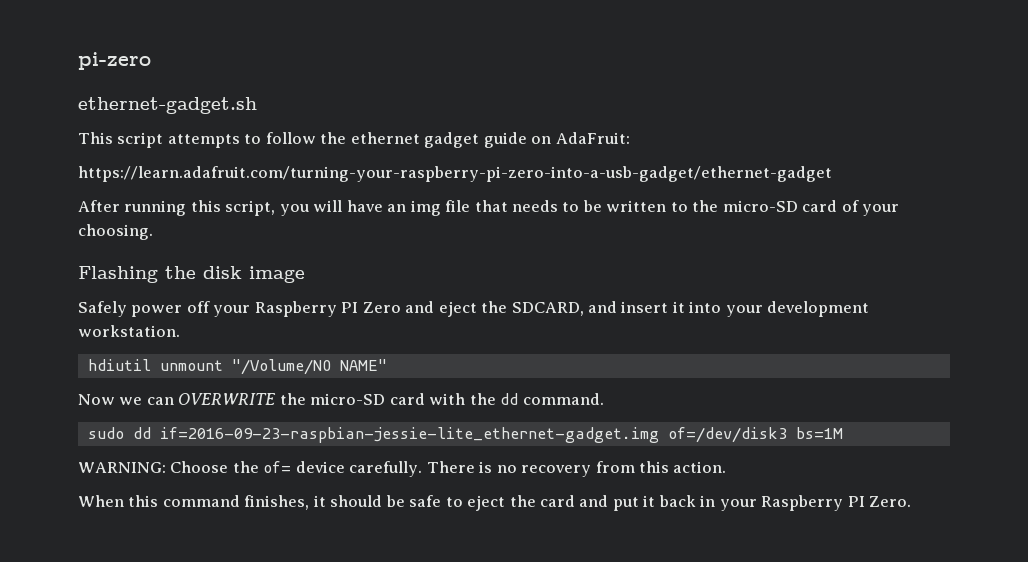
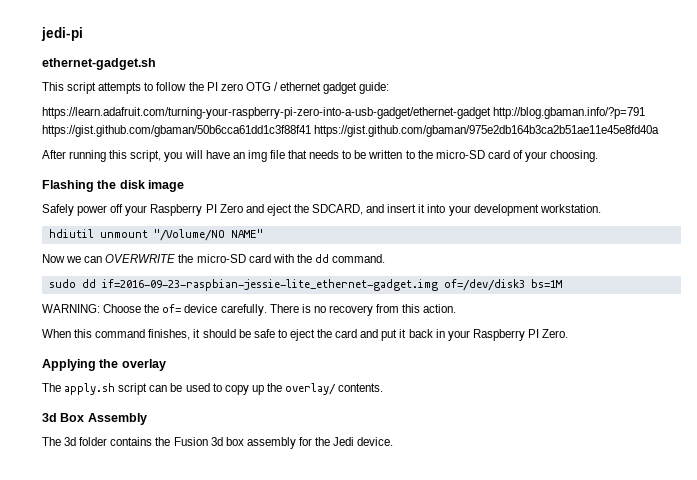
[78,52,151,70] pi-zero -> [41,27,83,41] jedi-pi
[350,132,630,148] [78,166,832,182] ethernet gadget guide on AdaFruit: // https://learn.adafruit.com/turning-your-raspberry-pi-zero-into-a-usb-gadget/ethernet-gadget -> [206,82,390,94] [42,107,646,119] [42,125,660,137] PI zero OTG / ethernet gadget guide: // https://learn.adafruit.com/turning-your-raspberry-pi-zero-into-a-usb-gadget/ethernet-gadget http://blog.gbaman.info/?p=791 https://gist.github.com/gbaman/50b6cca61dd1c3f88f41 https://gist.github.com/gbaman/975e2db164b3ca2b51ae11e45e8fd40a
(912, 501) none -> [42,359,166,371] [42,383,384,395] [42,413,147,425] [42,437,394,449] // Applying the overlay // The apply.sh script can be used to copy up the overlay/ contents. // 3d Box Assembly // The 3d folder contains the Fusion 3d box assembly for the Jedi device.

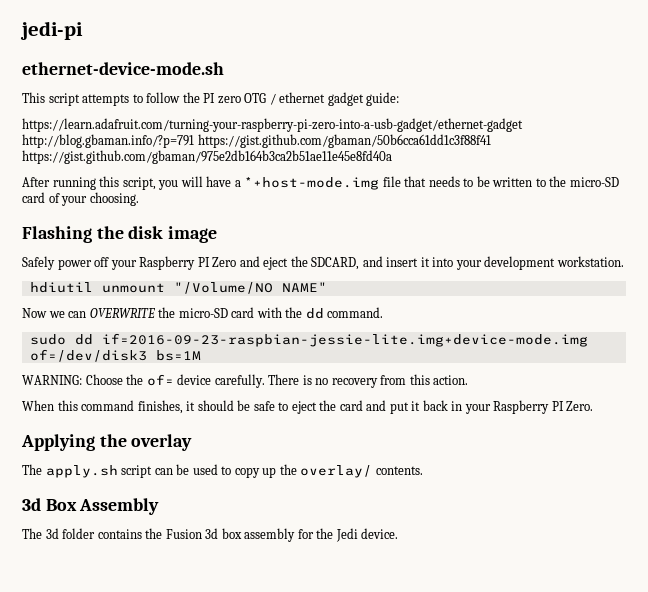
[42,58,156,70] ethernet-gadget.sh -> [22,62,224,75] ethernet-device-mode.sh
[232,150,267,162] an img -> [234,177,380,190] a *+host-mode.img
[101,279,438,291] if=2016-09-23-raspbian-jessie-lite_ethernet-gadget.img -> [101,333,588,347] if=2016-09-23-raspbian-jessie-lite.img+device-mode.img

